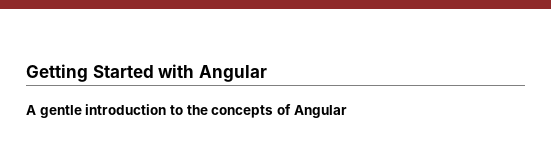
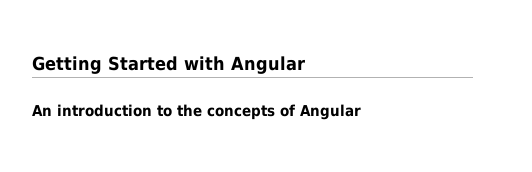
[26,105,82,118] A gentle -> [32,105,52,116] An

